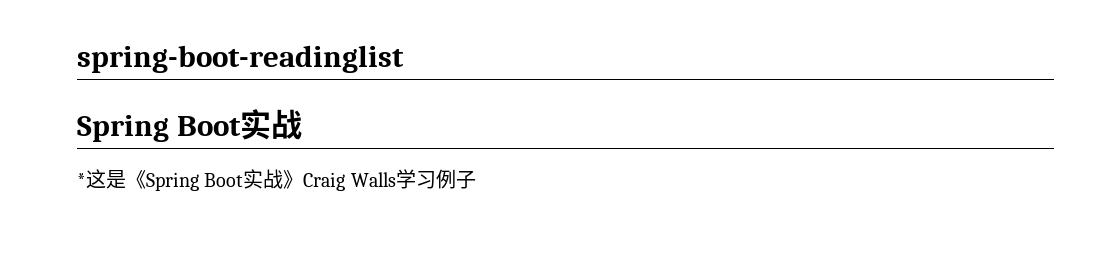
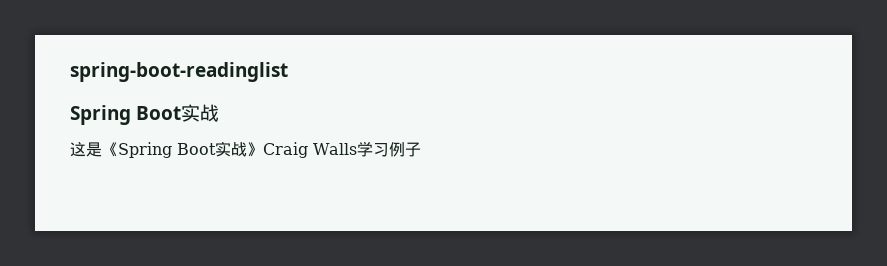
[77,173,86,187] * -> (220, 113) none

